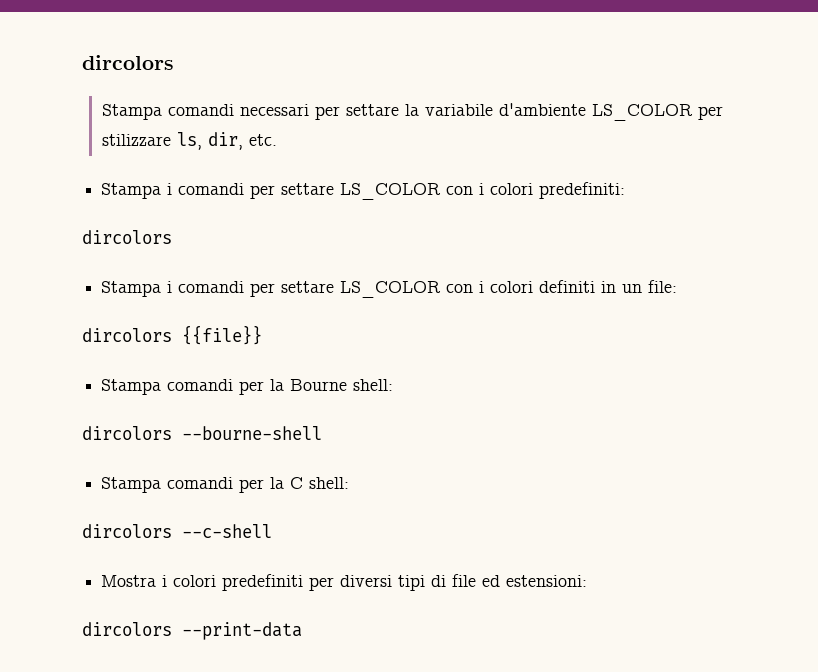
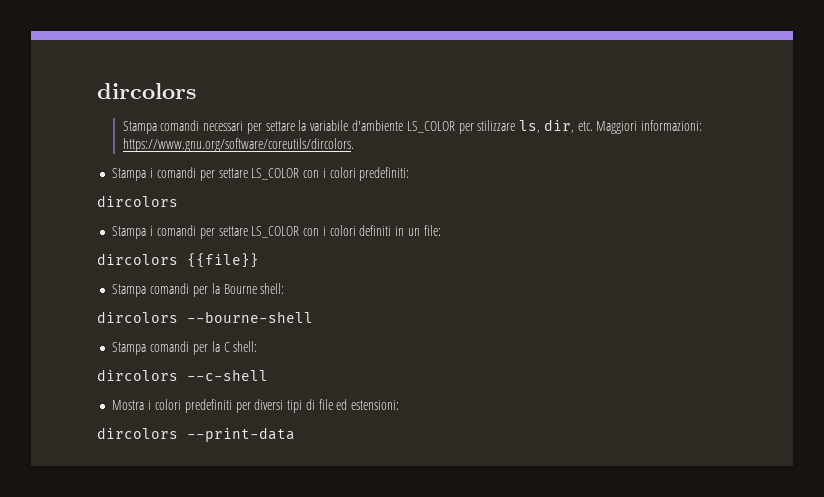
(277, 140) none -> [596,120,703,134] [122,138,354,152] Maggiori informazioni: https://www.gnu.org/software/coreutils/dircolors.

